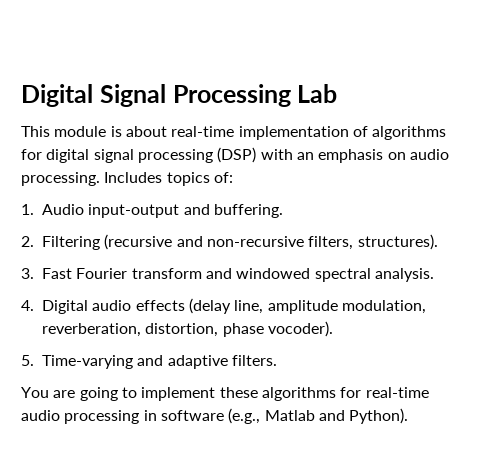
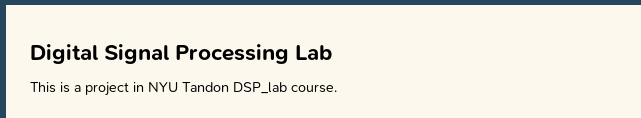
[54,126,447,140] [21,147,449,163] [21,172,233,186] [21,204,283,218] [21,234,438,250] [21,268,434,282] [21,298,426,314] [42,321,333,337] [21,355,277,369] [21,387,429,401] [21,408,409,424] module is about real-time implementation of algorithms for digital signal processing (DSP) with an emphasis on audio processing. Includes topics of: // 1. Audio input-output and buffering. // 2. Filtering (recursive and non-recursive filters, structures). // 3. Fast Fourier transform and windowed spectral analysis. // 4. Digital audio effects (delay line, amplitude modulation, reverberation, distortion, phase vocoder). // 5. Time-varying and adaptive filters. // You are going to implement these algorithms for real-time audio processing in software (e.g., Matlab and Python). -> [60,82,337,96] is a project in NYU Tandon DSP_lab course.

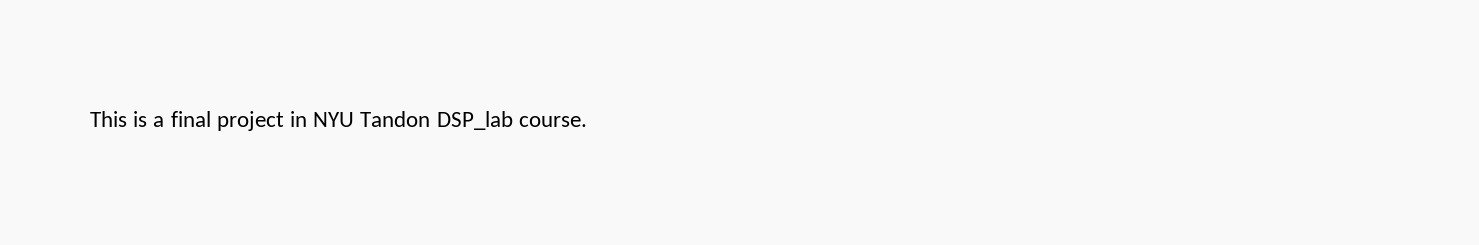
[30,44,333,64] Digital Signal Processing Lab // -> (90, 119) none
(81, 88) none -> [170,111,211,127] final

